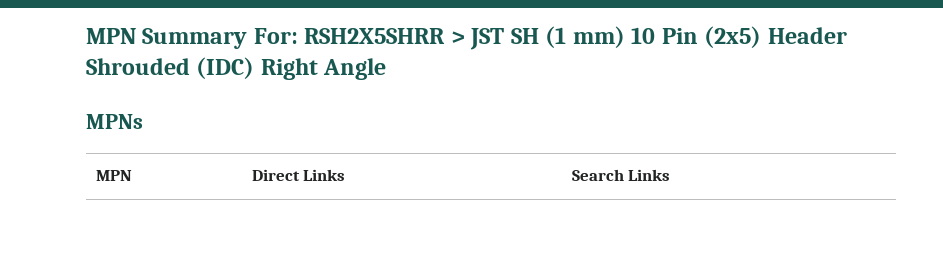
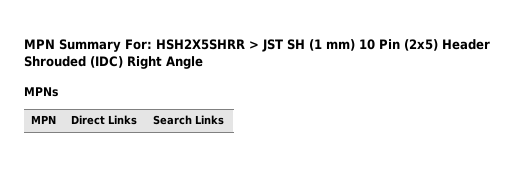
[304,28,446,44] RSH2X5SHRR -> [156,39,245,50] HSH2X5SHRR

